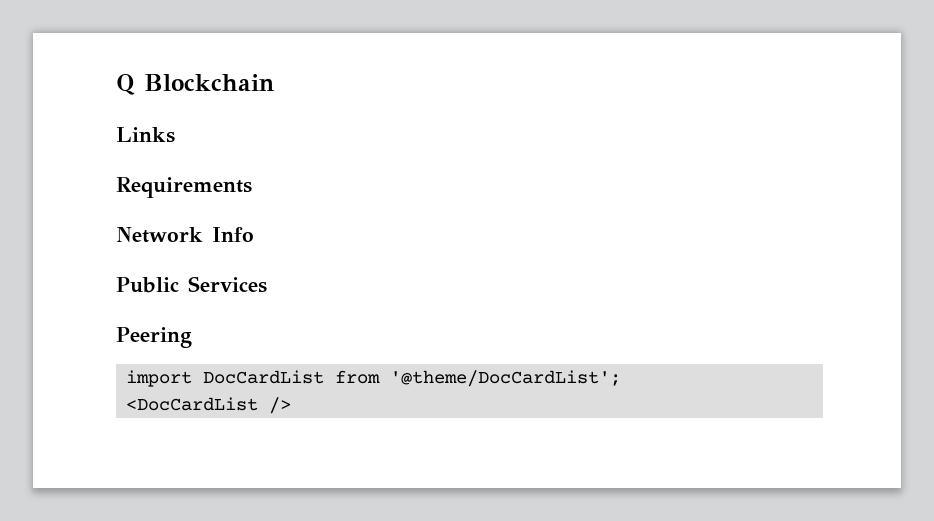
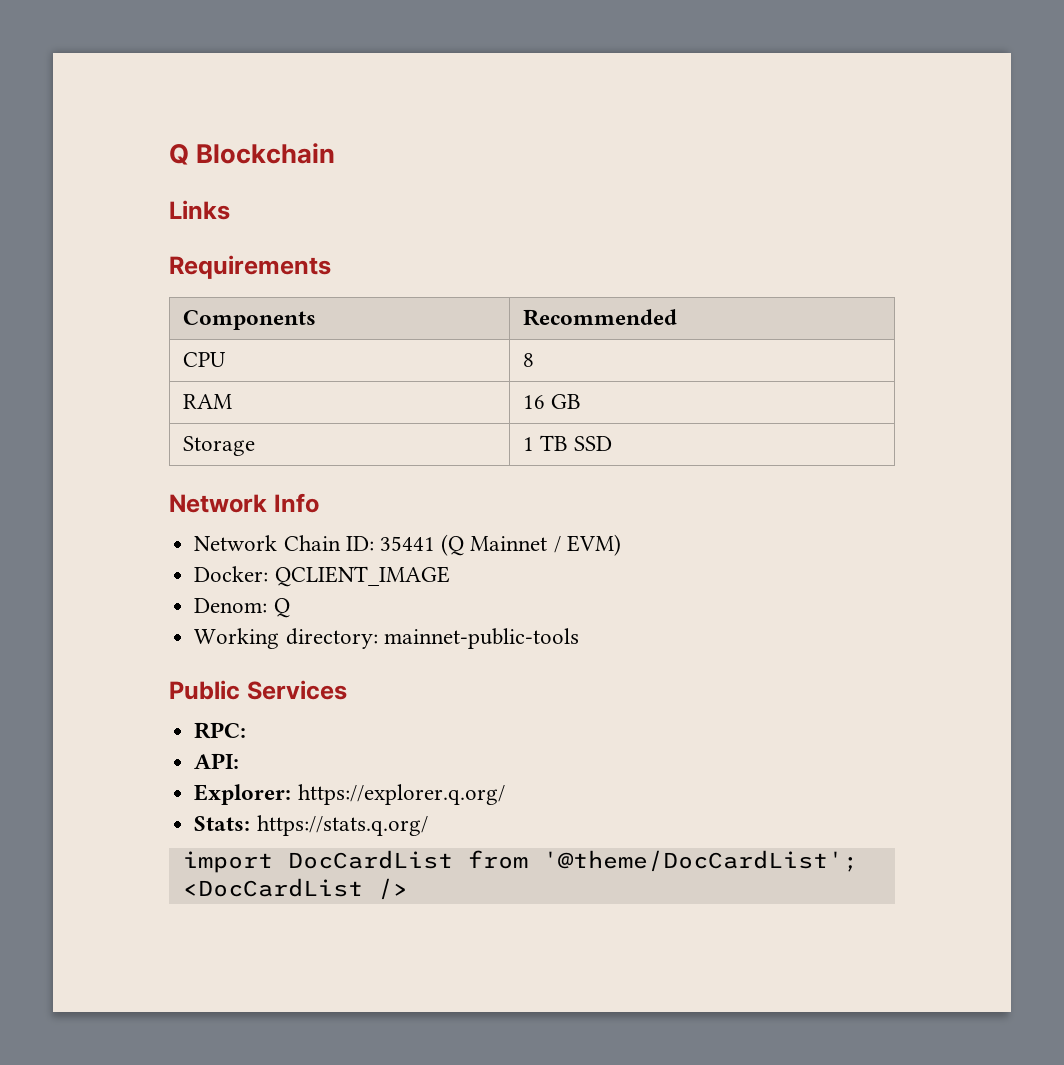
[116,227,254,243] [116,276,267,293] [116,327,192,348] // Network Info // Public Services // Peering -> [182,310,316,330] [522,309,677,326] [182,352,226,367] [522,353,534,367] [182,394,232,409] [522,394,582,409] [182,436,255,456] [522,435,613,451] [169,493,319,513] [194,534,621,556] [194,566,450,587] [194,598,290,618] [194,628,579,649] [169,680,347,700] [194,722,247,739] [194,753,240,769] [194,784,505,805] [194,815,428,836] // Components | Recommended // CPU | 8 // RAM | 16 GB // Storage | 1 TB SSD // Network Info // Network Chain ID: 35441 (Q Mainnet / EVM) // Docker: QCLIENT_IMAGE // Denom: Q // Working directory: mainnet-public-tools // Public Services // RPC: // API: // Explorer: https://explorer.q.org/ // Stats: https://stats.q.org/

